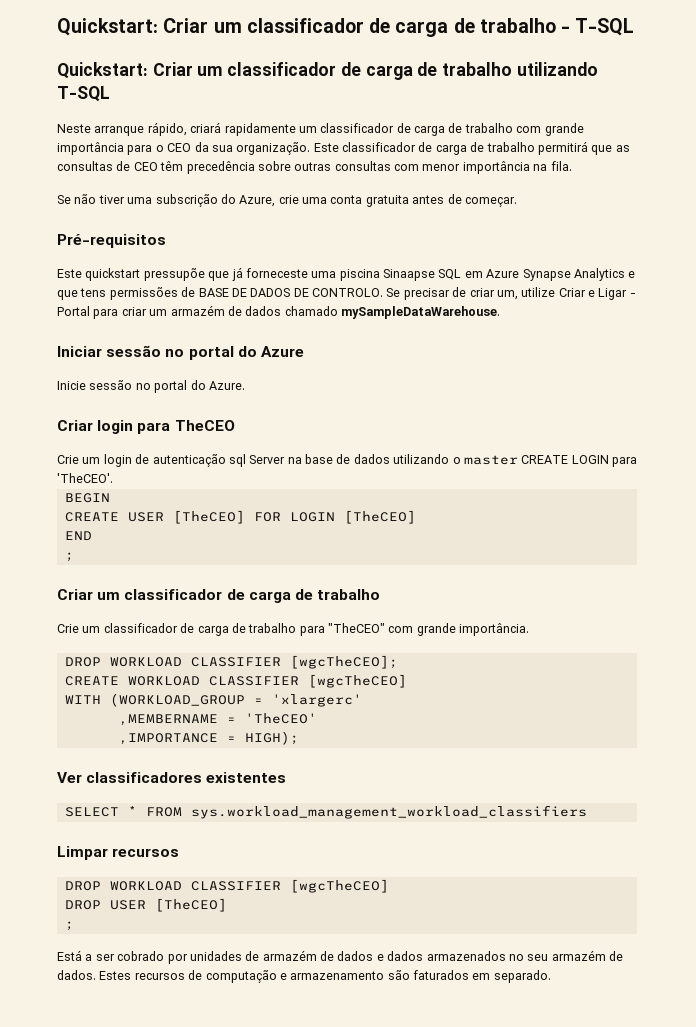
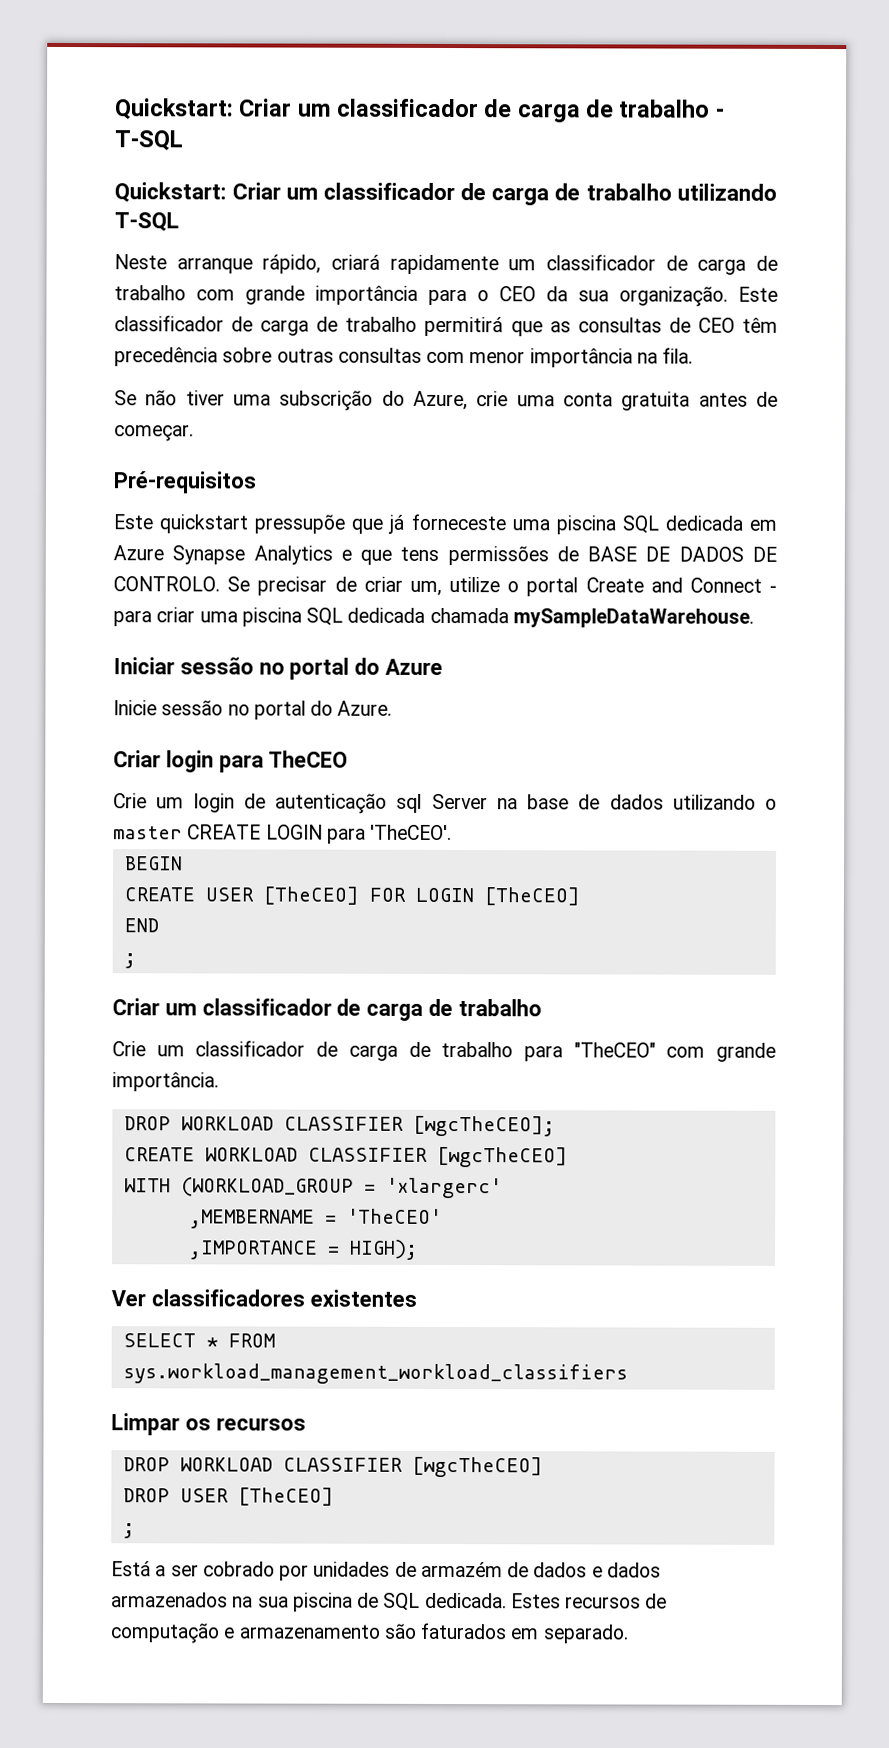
[383,269,462,281] Sinaapse SQL -> [621,515,743,534] SQL dedicada
[558,288,636,300] [57,305,338,319] Criar e Ligar - Portal para criar um armazém de dados chamado -> [507,577,777,597] [113,607,509,627] o portal Create and Connect - para criar uma piscina SQL dedicada chamada
(108, 853) none -> [184,1418,211,1431] os
[508,950,623,961] [57,970,96,980] no seu armazém de dados. -> [232,1592,507,1612] na sua piscina de SQL dedicada.

